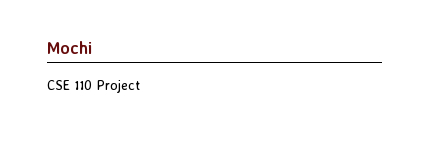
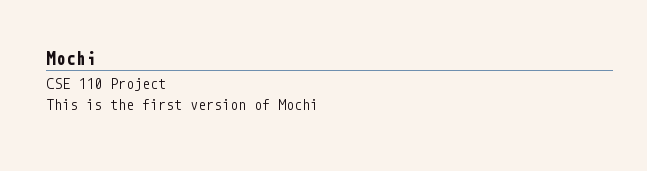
(140, 86) none -> [46,99,318,110] // This is the first version of Mochi

